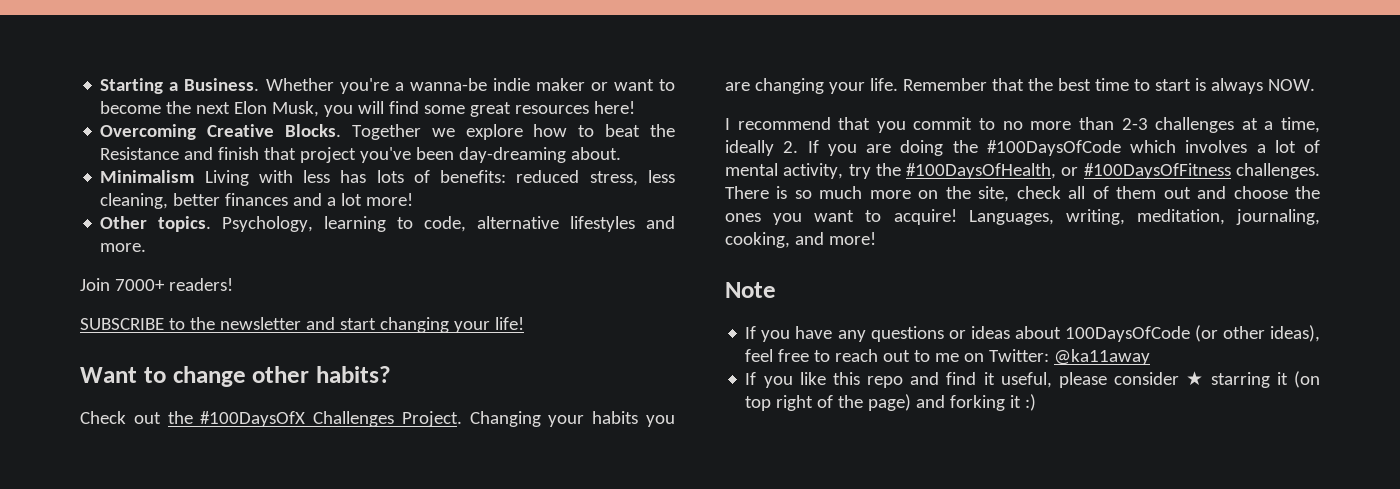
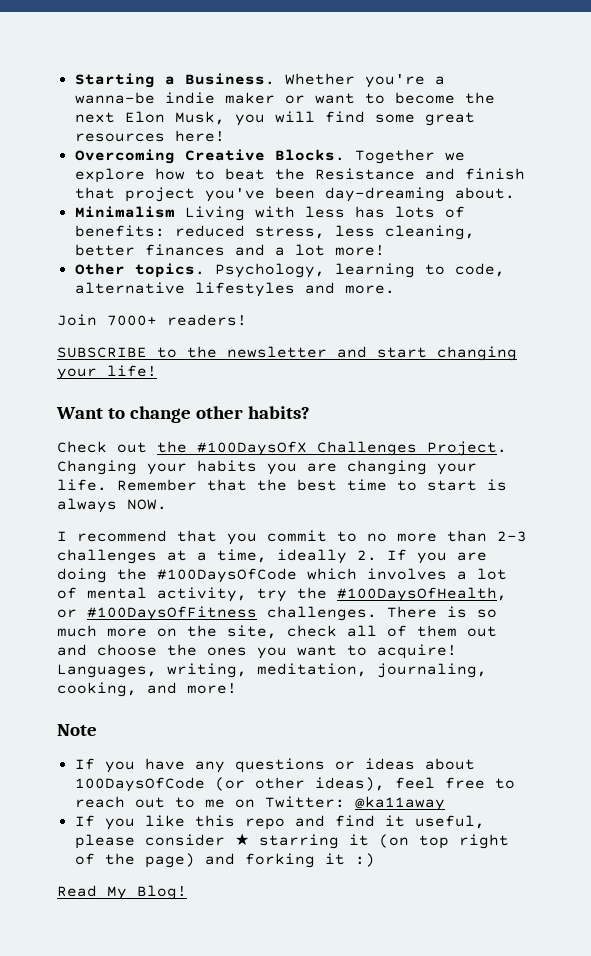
(1037, 402) none -> [57,885,187,900] // Read My Blog!

